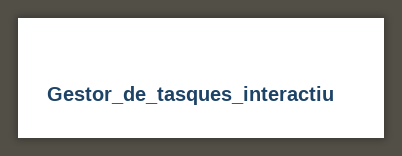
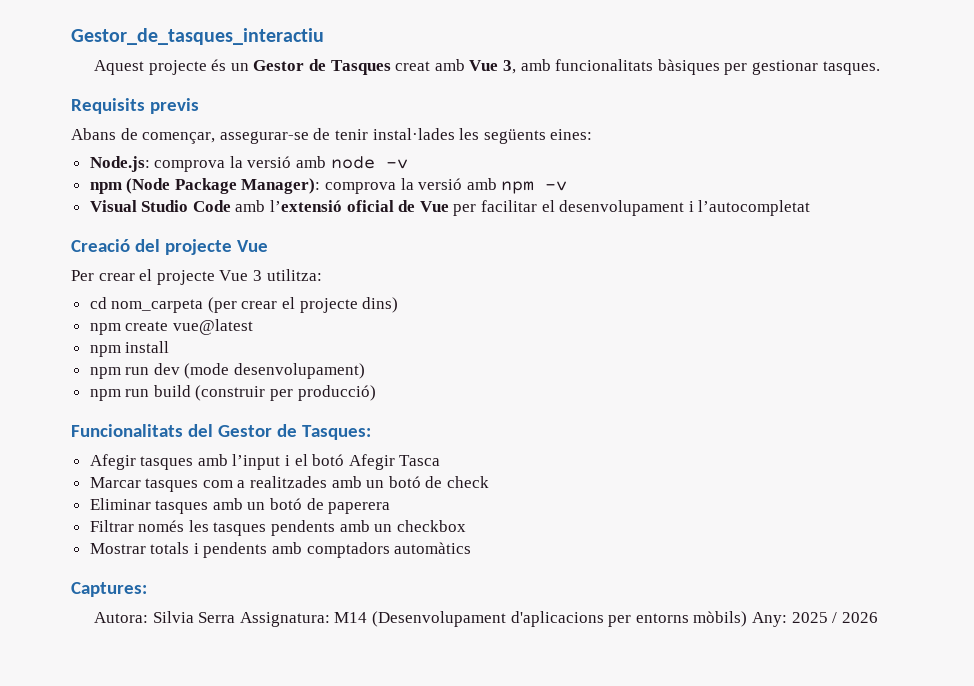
(334, 95) none -> [94,59,880,75] [71,98,199,114] [71,128,593,144] [89,156,408,172] [89,178,568,194] [89,200,811,216] [71,239,268,255] [71,269,322,285] [89,297,399,313] [89,319,253,335] [89,341,170,357] [89,363,366,379] [89,385,376,401] [71,424,371,440] [89,454,441,470] [89,476,490,492] [89,498,391,514] [89,520,466,536] [89,542,472,558] [71,582,147,597] [94,611,878,627] // Aquest projecte és un Gestor de Tasques creat amb Vue 3, amb funcionalitats bàsiques per gestionar tasques. // Requisits previs // Abans de començar, assegurar-se de tenir instal·lades les següents eines: // Node.js: comprova la versió amb node -v // npm (Node Package Manager): comprova la versió amb npm -v // Visual Studio Code amb l’extensió oficial de Vue per facilitar el desenvolupament i l’autocompletat // Creació del projecte Vue // Per crear el projecte Vue 3 utilitza: // cd nom_carpeta (per crear el projecte dins) // npm create vue@latest // npm install // npm run dev (mode desenvolupament) // npm run build (construir per producció) // Funcionalitats del Gestor de Tasques: // Afegir tasques amb l’input i el botó Afegir Tasca // Marcar tasques com a realitzades amb un botó de check // Eliminar tasques amb un botó de paperera // Filtrar només les tasques pendents amb un checkbox // Mostrar totals i pendents amb comptadors automàtics // Captures: // Autora: Silvia Serra Assignatura: M14 (Desenvolupament d'aplicacions per entorns mòbils) Any: 2025 / 2026

